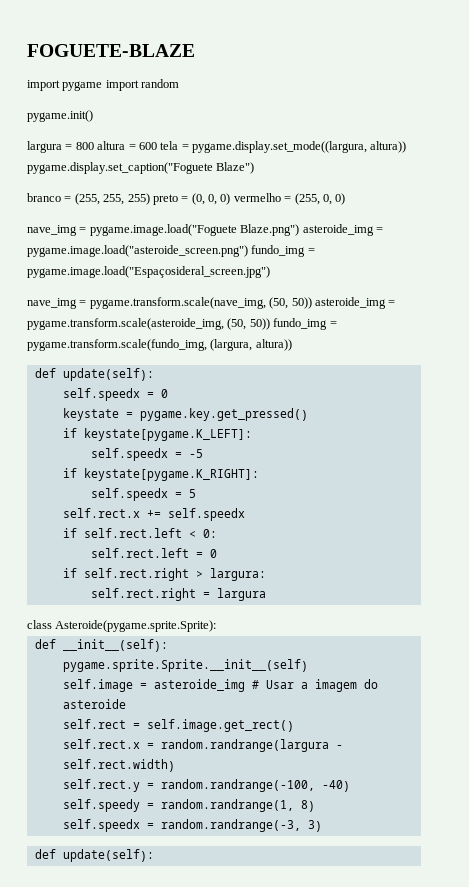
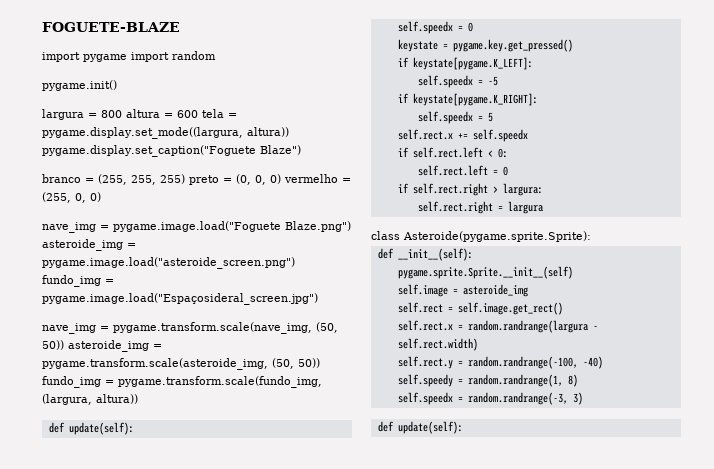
[251,679,378,692] [62,699,126,709] # Usar a imagem do asteroide -> (528, 290) none

